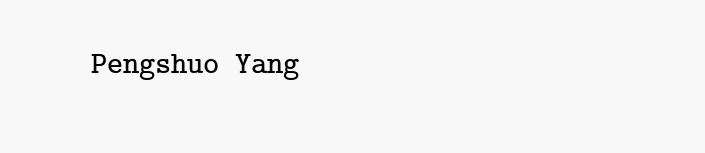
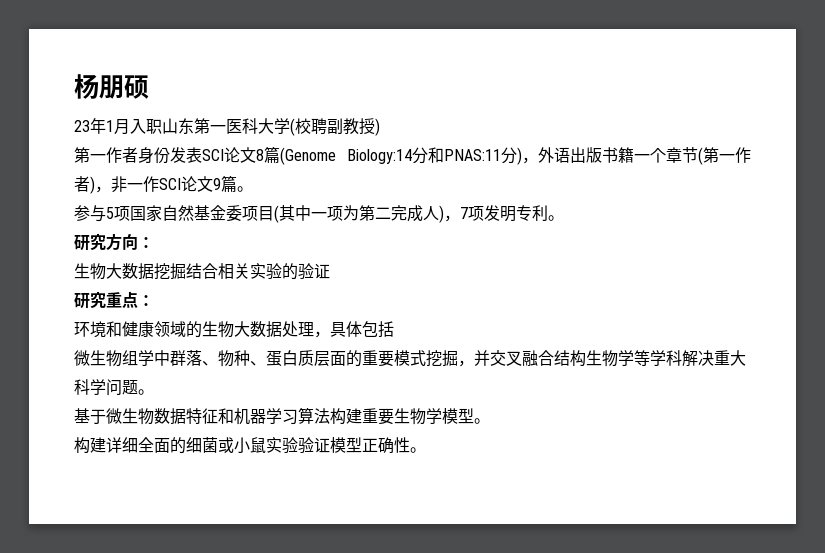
[91,54,299,80] Pengshuo Yang -> [74,74,149,99] [74,118,380,136] [74,146,751,165] [74,175,253,194] [74,205,564,223] [74,233,154,251] [74,263,330,280] [74,291,154,309] [74,321,394,338] [74,350,746,367] [74,379,154,396] [74,407,490,425] [74,437,426,454] 杨朋硕 // 23年1月入职山东第一医科大学(校聘副教授) // 第一作者身份发表SCI论文8篇(Genome Biology:14分和PNAS:11分)，外语出版书籍一个章节(第一作者)，非一作SCI论文9篇。 // 参与5项国家自然基金委项目(其中一项为第二完成人)，7项发明专利。 // 研究方向： // 生物大数据挖掘结合相关实验的验证 // 研究重点： // 环境和健康领域的生物大数据处理，具体包括 // 微生物组学中群落、物种、蛋白质层面的重要模式挖掘，并交叉融合结构生物学等学科解决重大科学问题。 // 基于微生物数据特征和机器学习算法构建重要生物学模型。 // 构建详细全面的细菌或小鼠实验验证模型正确性。

